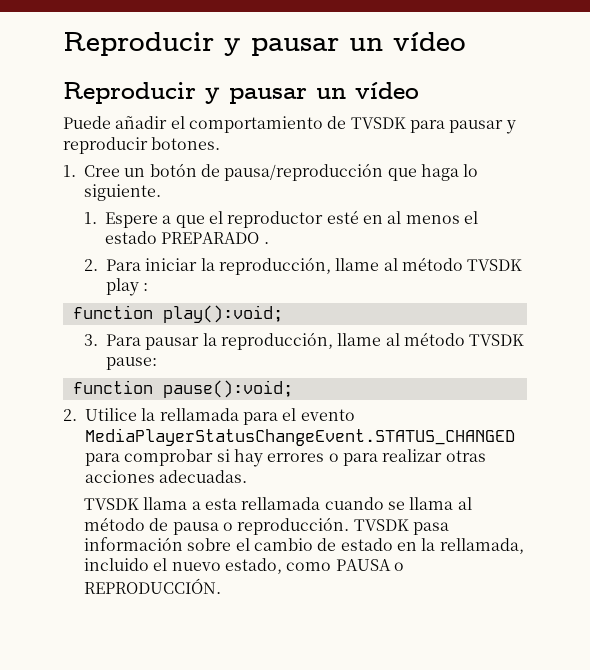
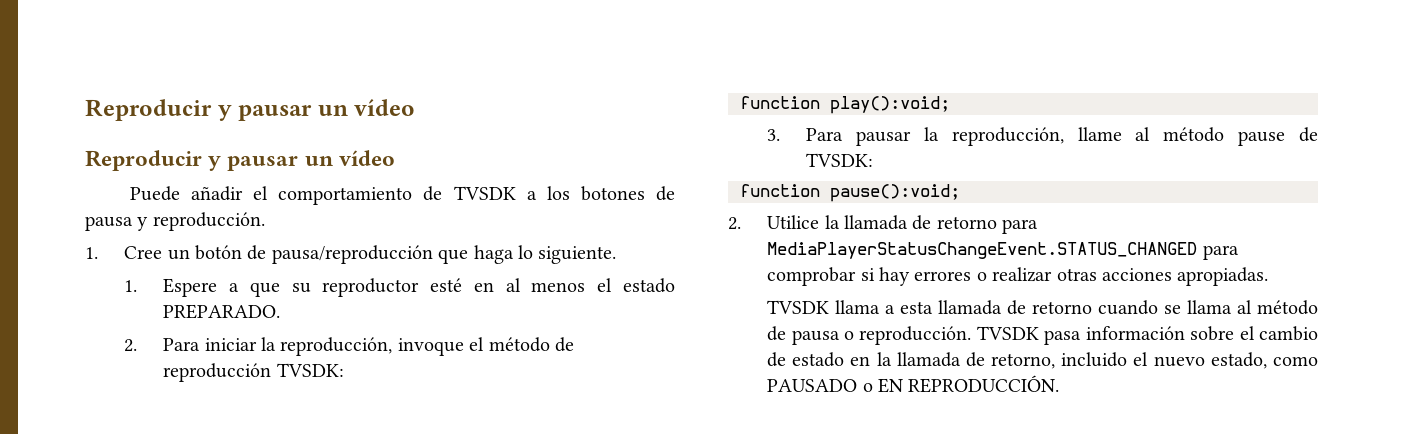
[409,120,516,134] [63,137,221,154] para pausar y reproducir botones. -> [526,186,675,201] [85,212,265,231] a los botones de pausa y reproducción.
[208,211,223,224] el -> [291,283,311,293] su
[161,232,269,244] PREPARADO . -> [163,304,281,319] PREPARADO.
[335,257,523,271] [105,278,149,296] llame al método TVSDK play : -> [397,337,575,356] [163,363,344,382] invoque el método de reproducción TVSDK:
[469,334,525,346] [105,357,157,370] TVSDK pause: -> [1238,127,1318,146] [806,153,874,167] pause de TVSDK:
[159,408,355,425] rellamada para el evento -> [843,215,1039,234] llamada de retorno para
[342,453,378,466] para -> (987, 276) none
[159,470,248,483] adecuadas. -> [1177,267,1269,286] apropiadas.
[241,497,321,510] rellamada -> [938,300,1093,315] llamada de retorno
[439,538,524,554] rellamada, -> [896,352,1056,369] llamada de retorno,
[335,559,404,571] PAUSA o -> [767,378,903,393] PAUSADO o EN

